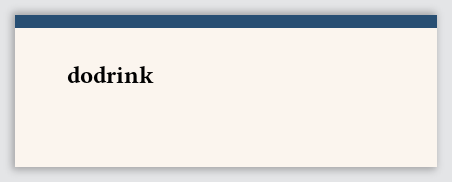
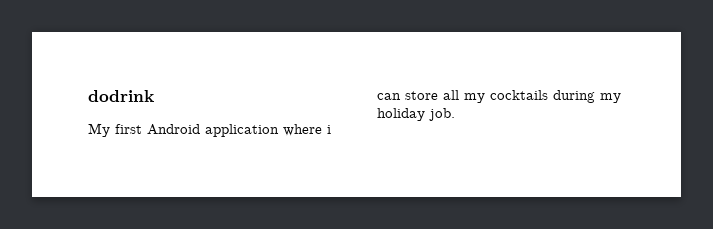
(154, 74) none -> [88,123,331,137] [377,90,621,103] [377,108,455,121] // My first Android application where i can store all my cocktails during my holiday job.

